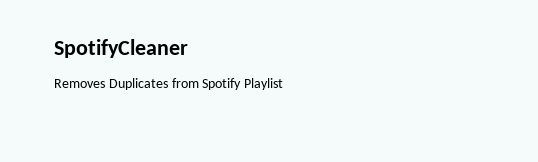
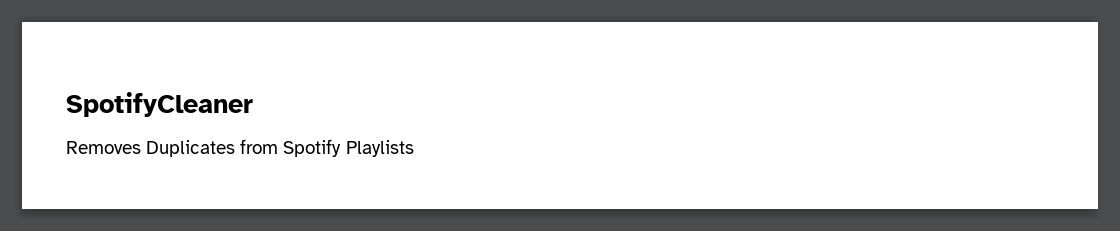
[244,78,284,90] Playlist -> [345,140,414,157] Playlists

